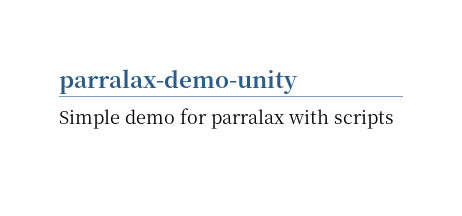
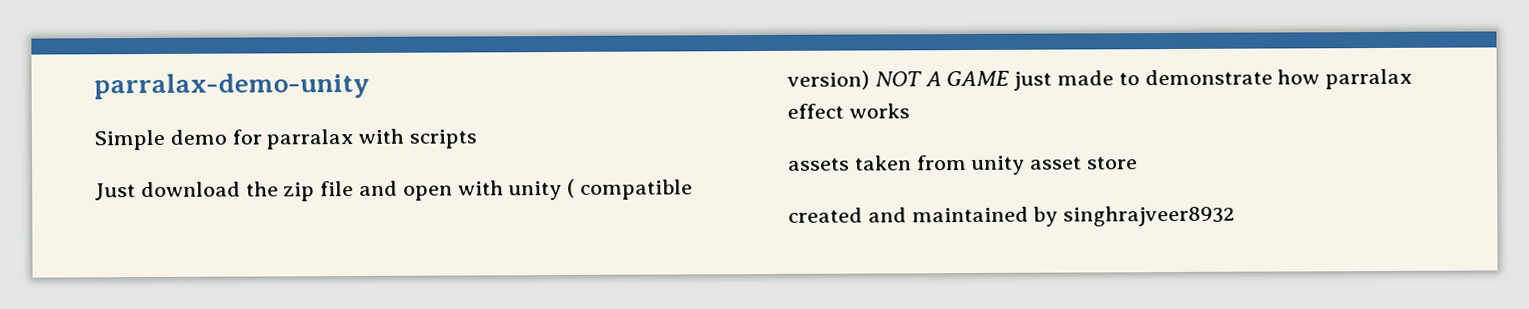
(394, 119) none -> [95,178,694,202] [787,68,1413,91] [787,103,910,119] [788,155,1139,175] [788,205,1236,227] // Just download the zip file and open with unity ( compatible version) NOT A GAME just made to demonstrate how parralax effect works // assets taken from unity asset store // created and maintained by singhrajveer8932

